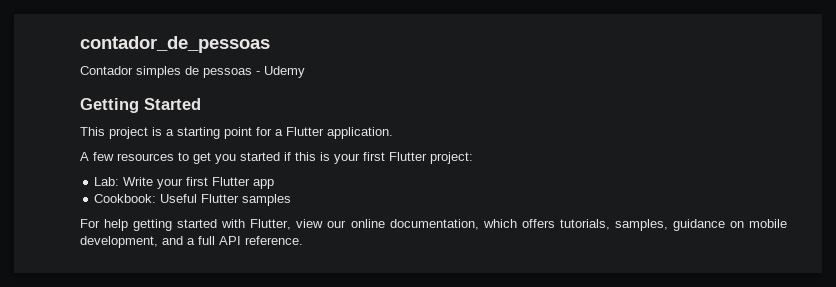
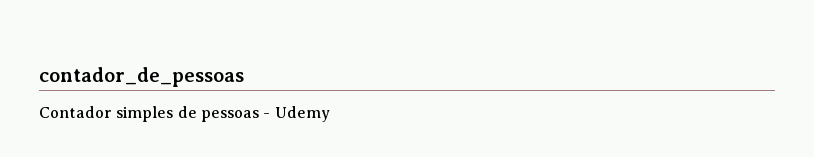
[80,98,201,113] [80,127,393,139] [80,152,473,164] [94,177,275,189] [94,194,292,206] [80,219,787,231] [80,236,303,248] // Getting Started // This project is a starting point for a Flutter application. // A few resources to get you started if this is your first Flutter project: // Lab: Write your first Flutter app // Cookbook: Useful Flutter samples // For help getting started with Flutter, view our online documentation, which offers tutorials, samples, guidance on mobile development, and a full API reference. -> (330, 114) none

